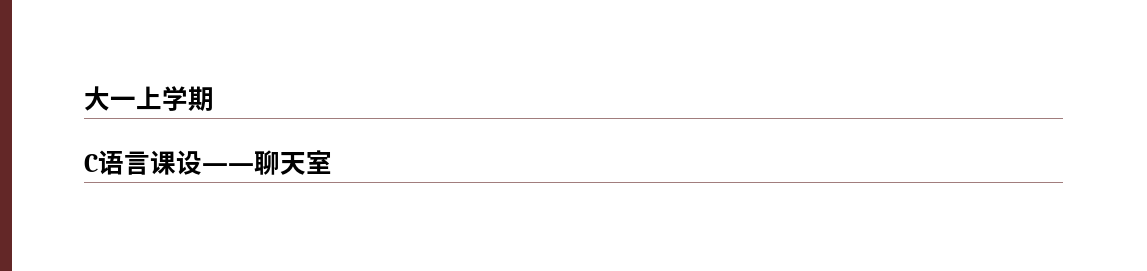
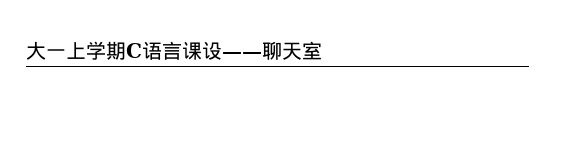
(214, 98) // -> (126, 50) none

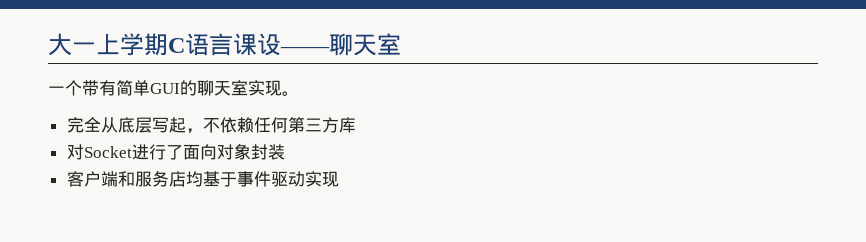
(322, 50) none -> [48,80,299,96] [66,117,356,134] [66,143,285,160] [66,171,339,187] // 一个带有简单GUI的聊天室实现。 // 完全从底层写起，不依赖任何第三方库 // 对Socket进行了面向对象封装 // 客户端和服务店均基于事件驱动实现

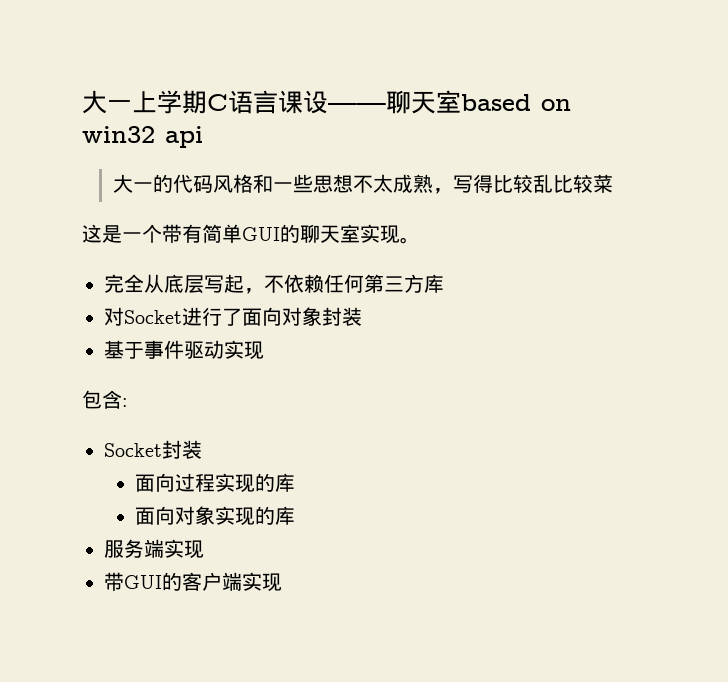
(401, 44) // -> [461,94,571,111] [82,126,203,148] [112,174,613,194] [82,224,122,243] based on win32 api // 大一的代码风格和一些思想不太成熟，写得比较乱比较菜 // 这是
[66,171,203,187] 客户端和服务店均 -> (362, 316) none
(339, 179) none -> [82,390,128,409] [104,440,202,459] [134,473,295,493] [134,506,295,526] [104,539,204,559] [104,572,282,592] // 包含: // Socket封装 // 面向过程实现的库 // 面向对象实现的库 // 服务端实现 // 带GUI的客户端实现

